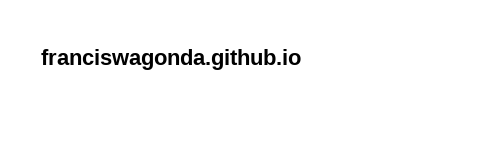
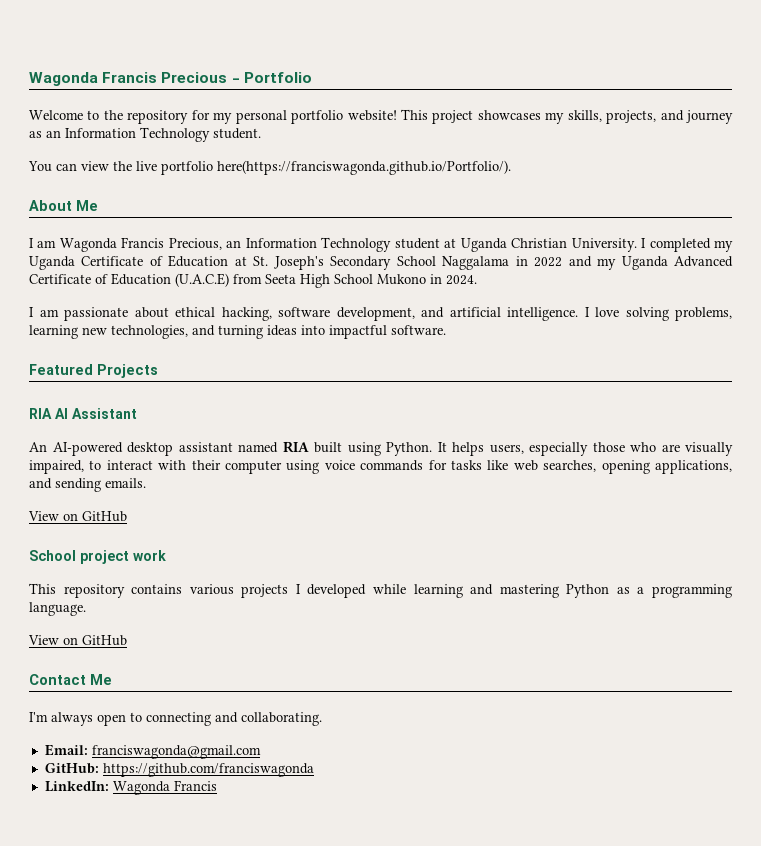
[41,49,301,70] franciswagonda.github.io -> [29,72,312,86] [29,109,733,124] [29,127,261,142] [28,160,511,175] [29,200,98,211] [29,237,733,252] [29,255,733,270] [29,273,477,288] [29,307,732,321] [29,325,446,339] [29,364,158,378] [29,408,137,419] [29,441,733,456] [29,460,732,474] [29,478,146,492] [28,511,127,522] [29,550,166,564] [29,583,732,598] [29,602,86,616] [28,635,127,646] [29,674,112,685] [29,712,322,726] [44,744,261,759] [44,763,314,777] [44,780,217,795] Wagonda Francis Precious - Portfolio // Welcome to the repository for my personal portfolio website! This project showcases my skills, projects, and journey as an Information Technology student. // You can view the live portfolio here(https://franciswagonda.github.io/Portfolio/). // About Me // I am Wagonda Francis Precious, an Information Technology student at Uganda Christian University. I completed my Uganda Certificate of Education at St. Joseph's Secondary School Naggalama in 2022 and my Uganda Advanced Certificate of Education (U.A.C.E) from Seeta High School Mukono in 2024. // I am passionate about ethical hacking, software development, and artificial intelligence. I love solving problems, learning new technologies, and turning ideas into impactful software. // Featured Projects // RIA AI Assistant // An AI-powered desktop assistant named RIA built using Python. It helps users, especially those who are visually impaired, to interact with their computer using voice commands for tasks like web searches, opening applications, and sending emails. // View on GitHub // School project work // This repository contains various projects I developed while learning and mastering Python as a programming language. // View on GitHub // Contact Me // I'm always open to connecting and collaborating. // Email: franciswagonda@gmail.com // GitHub: https://github.com/franciswagonda // LinkedIn: Wagonda Francis

